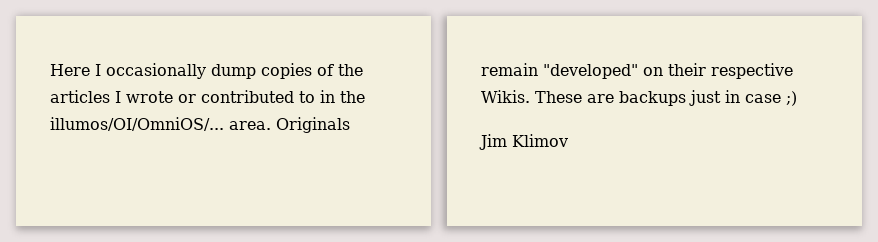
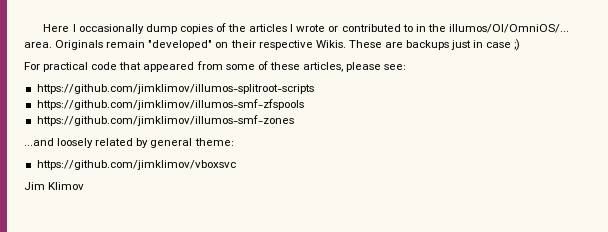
(797, 98) none -> [24,61,407,72] [36,84,314,94] [36,99,304,110] [36,115,294,126] [24,138,234,148] [36,160,236,170] // For practical code that appeared from some of these articles, please see: // https://github.com/jimklimov/illumos-splitroot-scripts // https://github.com/jimklimov/illumos-smf-zfspools // https://github.com/jimklimov/illumos-smf-zones // ...and loosely related by general theme: // https://github.com/jimklimov/vboxsvc

